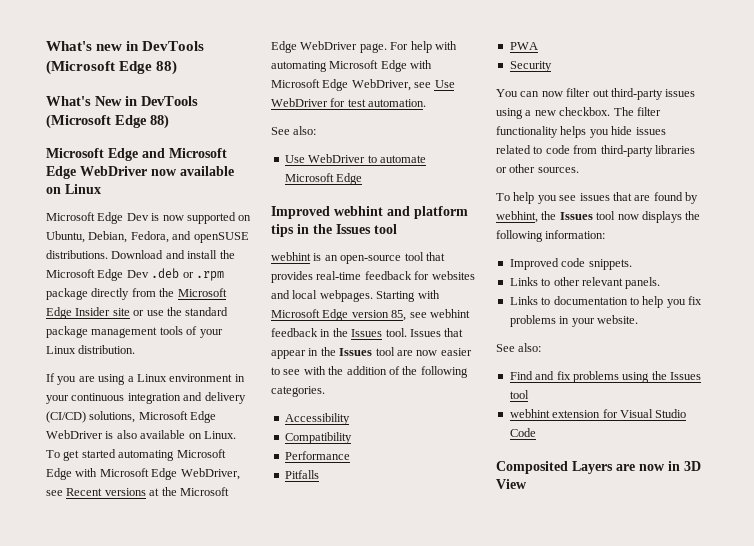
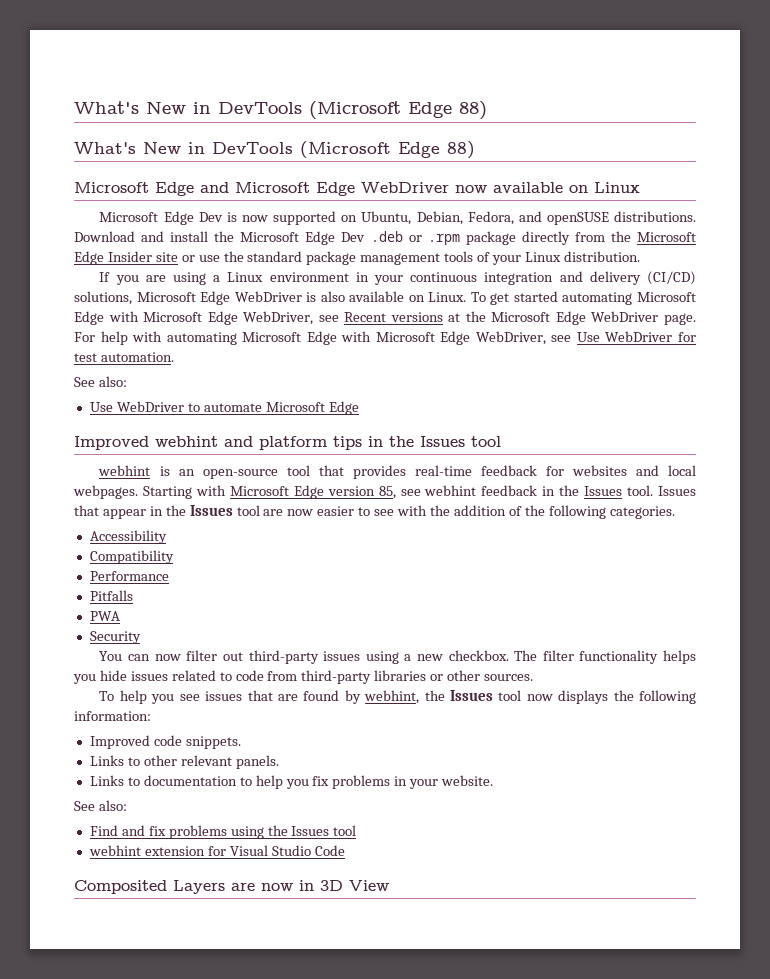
[46,41,123,51] What's new -> [74,101,186,114] What's New

